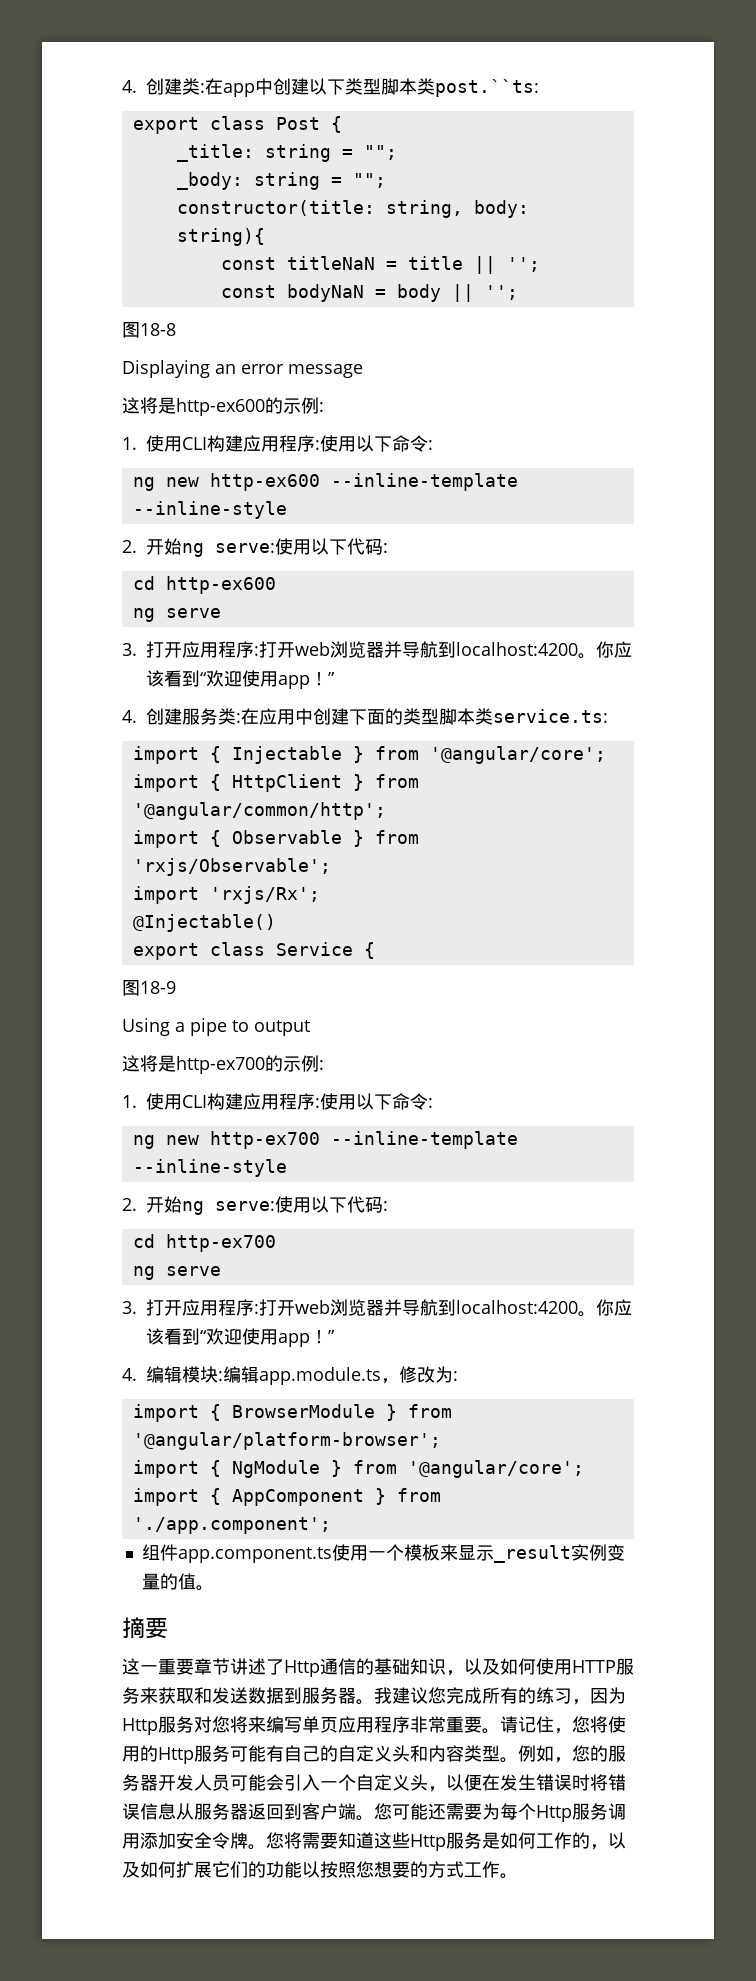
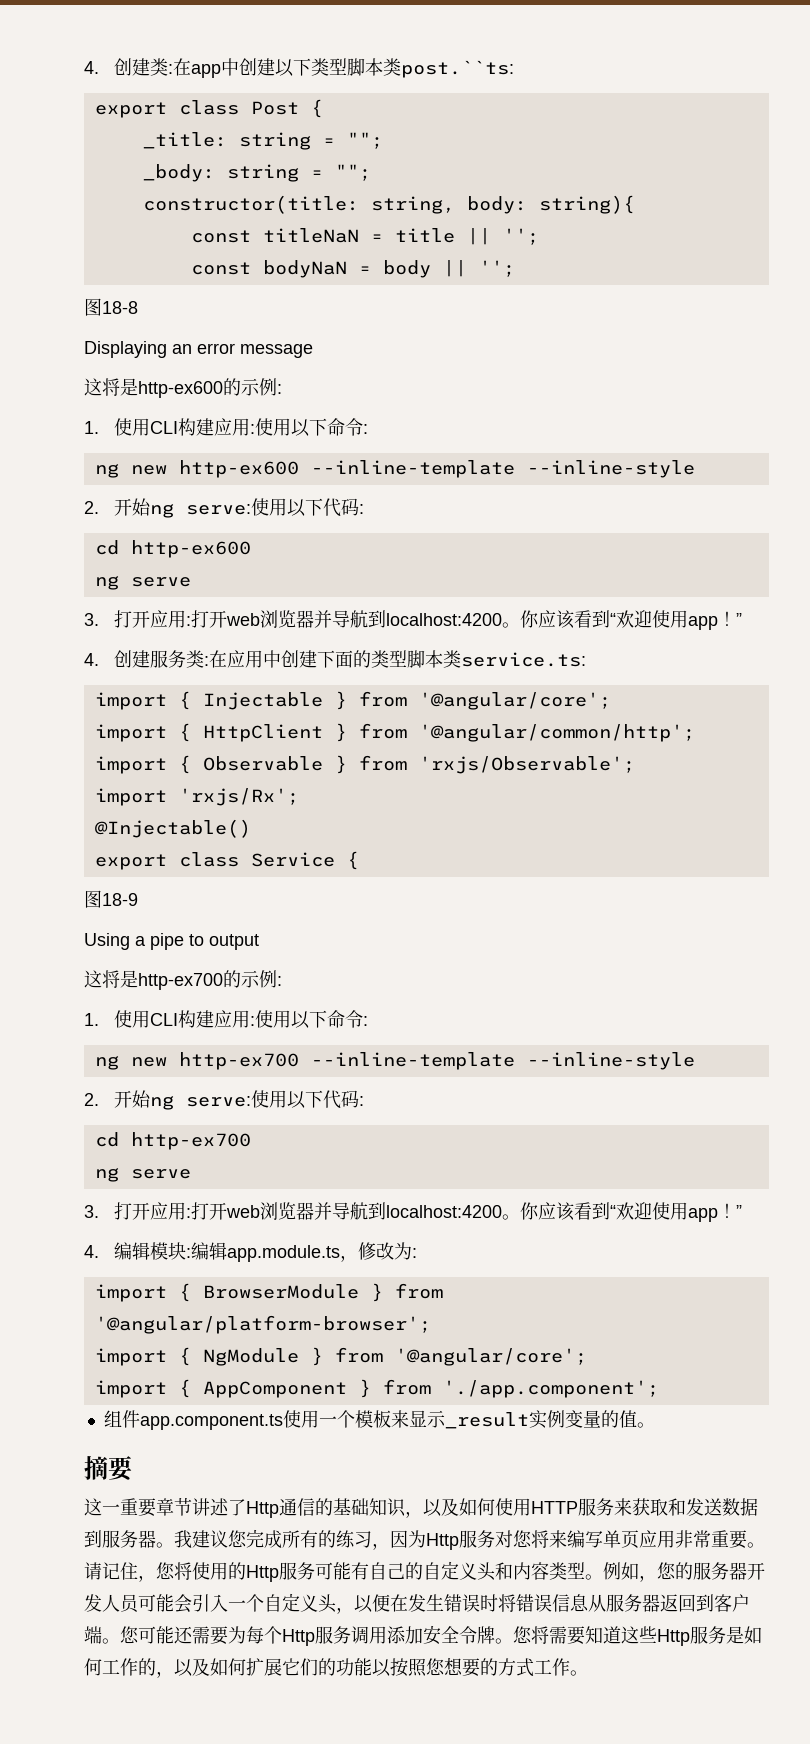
[279,435,315,452] 程序 -> (251, 427) none
[218,641,254,658] 程序 -> (187, 619) none
[279,1093,315,1110] 程序 -> (251, 1019) none
[218,1299,254,1316] 程序 -> (187, 1211) none
[374,1716,410,1733] 程序 -> (675, 1539) none

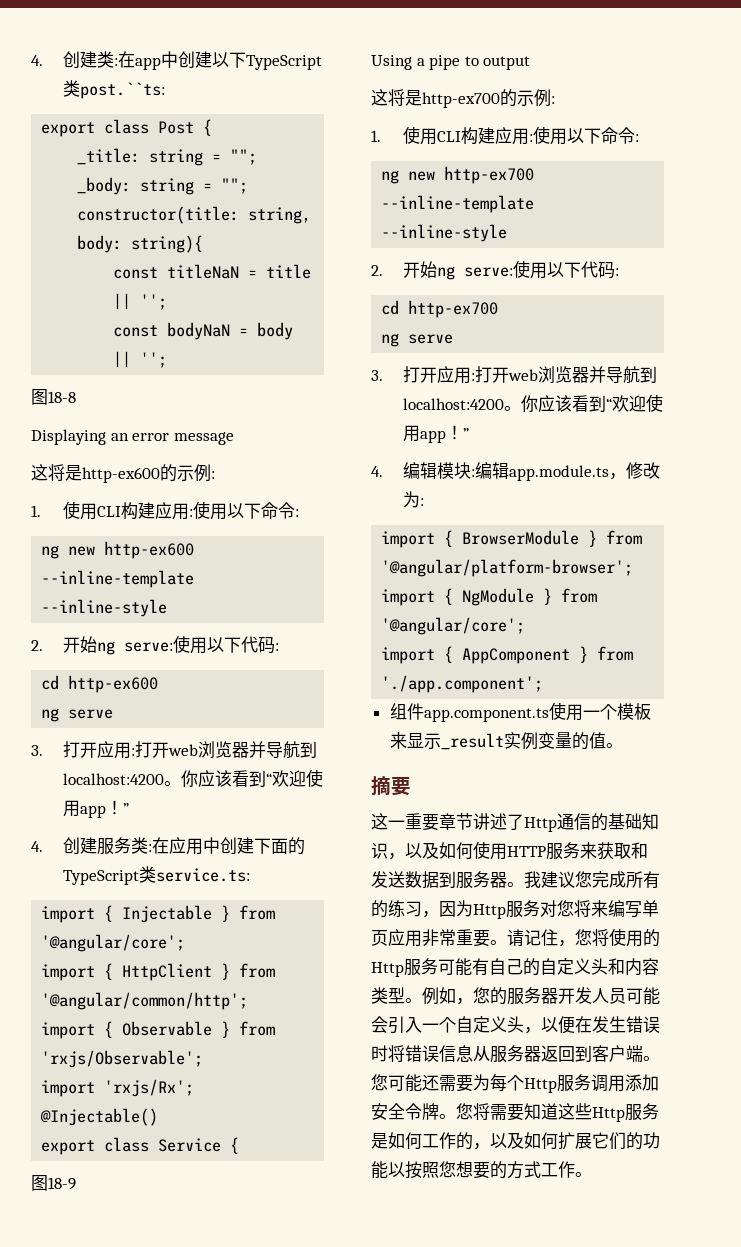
[311,58,384,76] 类型脚本 -> [245,55,322,70] TypeScript
[371,650,444,668] 类型脚本 -> [62,870,139,885] TypeScript

